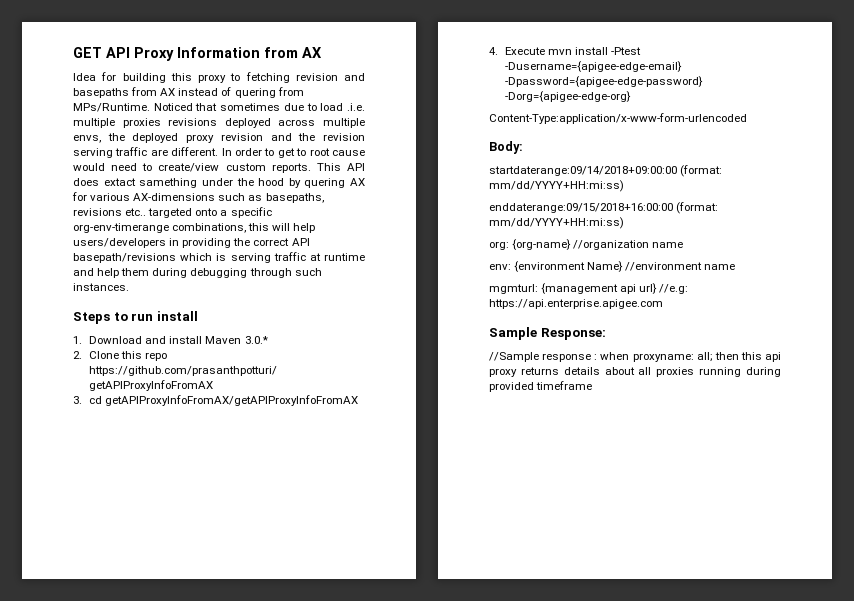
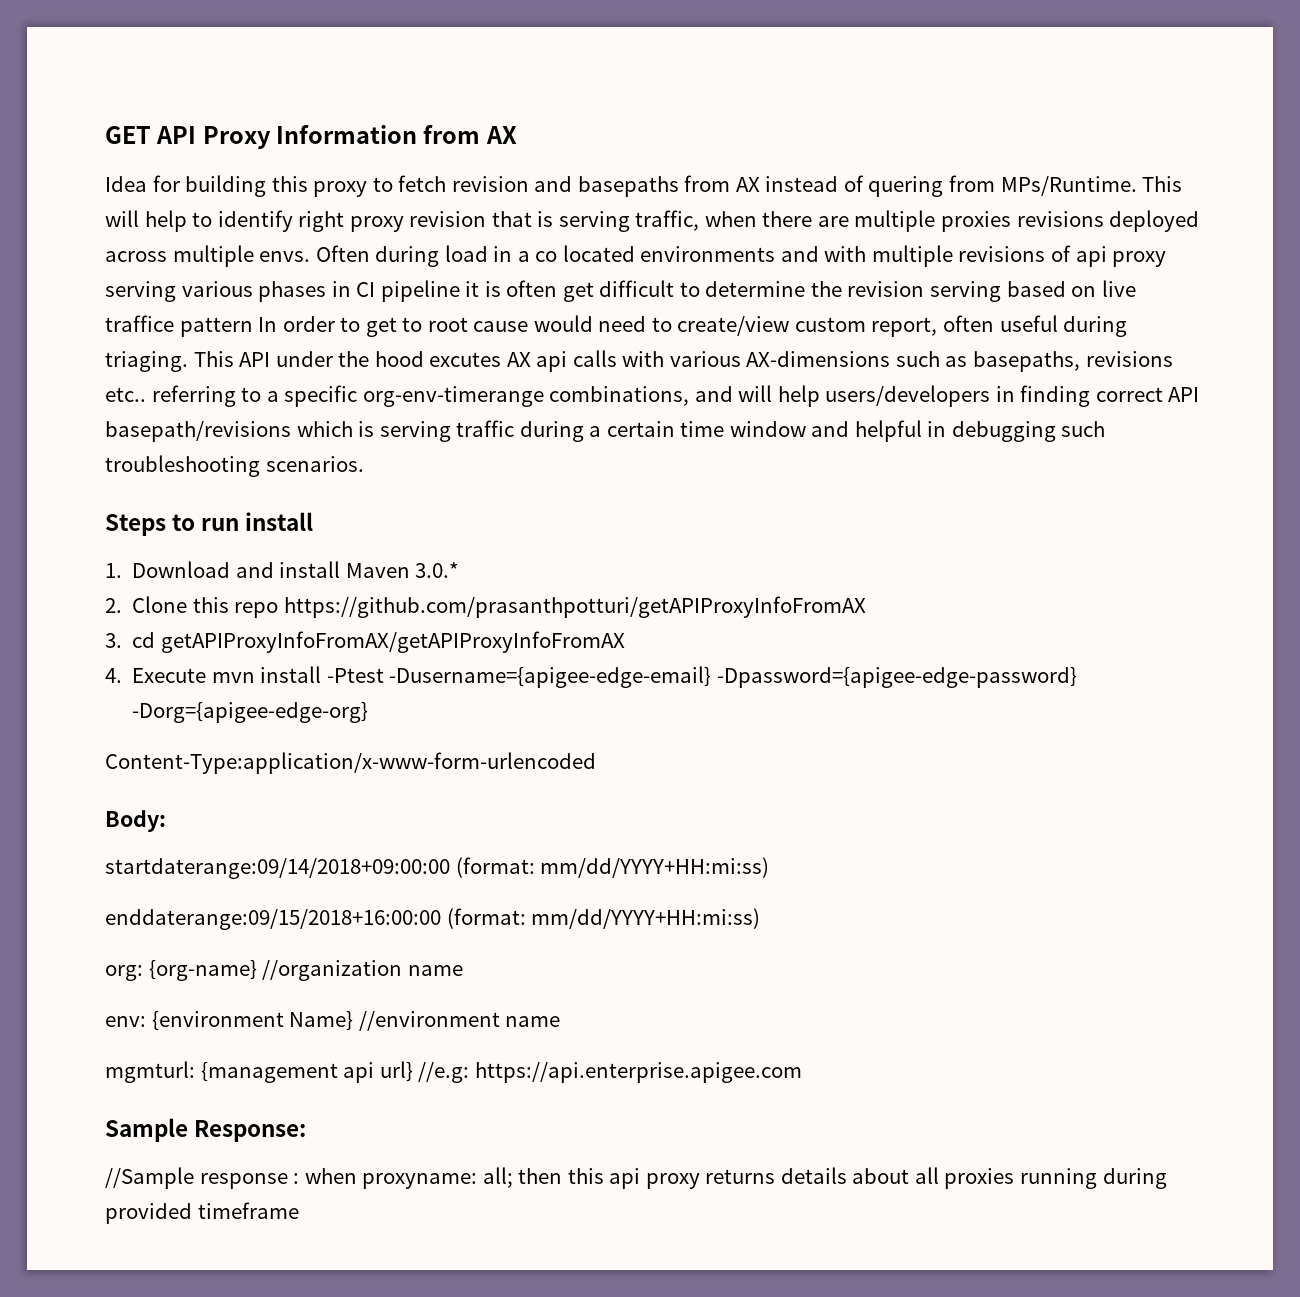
[245,72,290,83] fetching -> [398,175,447,192] fetch
[153,103,366,111] Noticed that sometimes due to load .i.e. -> [1142,176,1183,192] [105,210,849,232] This will help to identify right proxy revision that is serving traffic, when there are
[73,133,365,143] [73,147,219,158] envs, the deployed proxy revision and the revision serving traffic are different. -> [259,245,1167,267] [105,280,1136,302] [105,315,253,337] envs. Often during load in a co located environments and with multiple revisions of api proxy serving various phases in CI pipeline it is often get difficult to determine the revision serving based on live traffice pattern
[271,163,365,173] [73,178,365,188] [72,192,87,201] reports. This API does extact samething under the hood by quering AX for -> [871,315,1128,337] [105,350,665,372] report, often useful during triaging. This API under the hood excutes AX api calls with
[148,208,218,218] targeted onto -> [151,385,262,407] referring to
[248,223,270,231] this -> [694,386,733,402] and
[182,238,251,248] providing the -> [1020,385,1091,407] finding
[309,253,365,261] [73,268,322,278] [73,283,129,291] at runtime and help them during debugging through such instances. -> [519,420,1106,442] [105,455,364,477] during a certain time window and helpful in debugging such troubleshooting scenarios.

